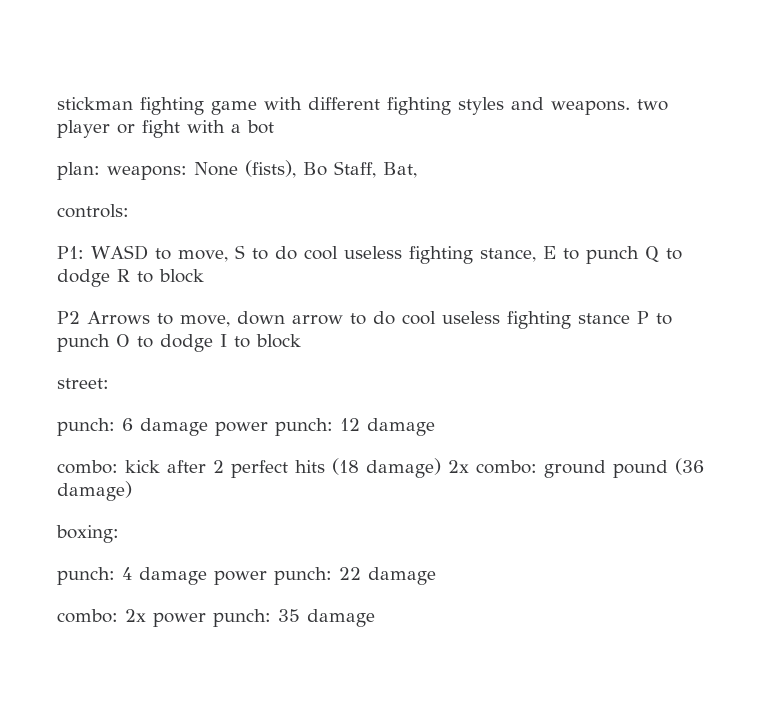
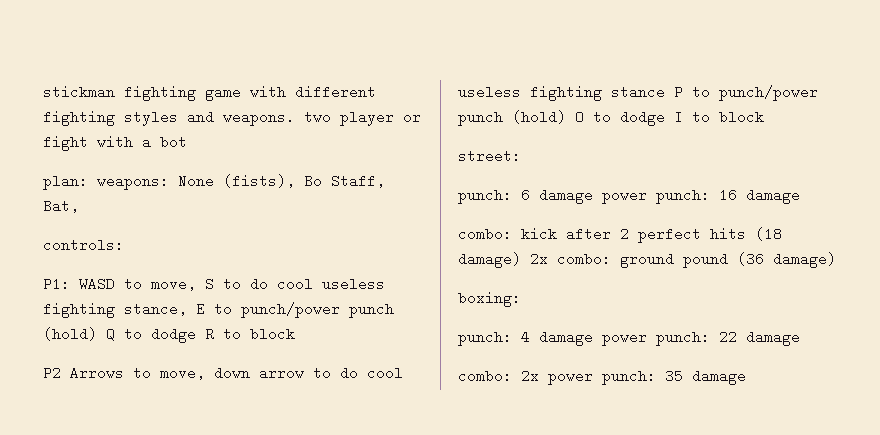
[585,246,639,264] punch -> [241,302,394,318] [43,327,97,341] punch/power punch (hold)
[57,334,110,352] punch -> [719,85,818,101] [458,110,566,126] punch/power punch (hold)
[340,418,360,431] 12 -> [719,188,737,202] 16

